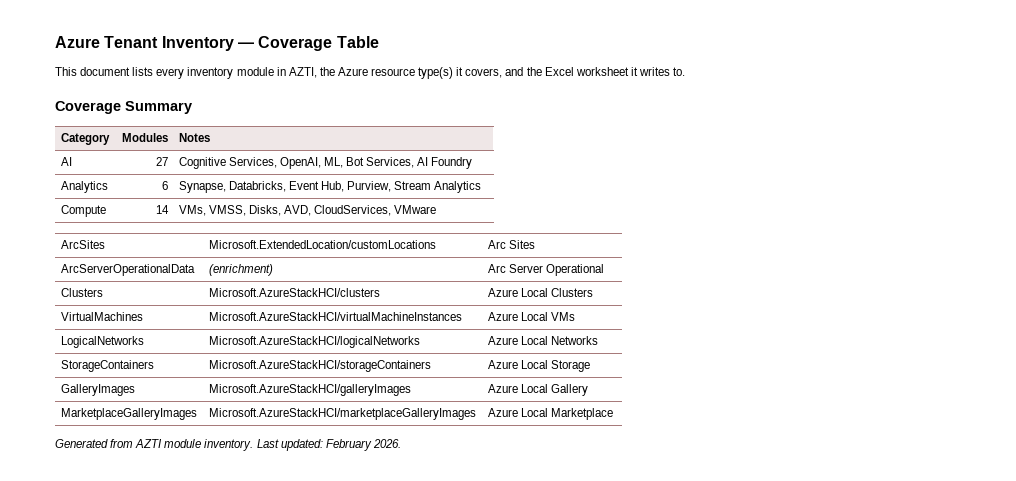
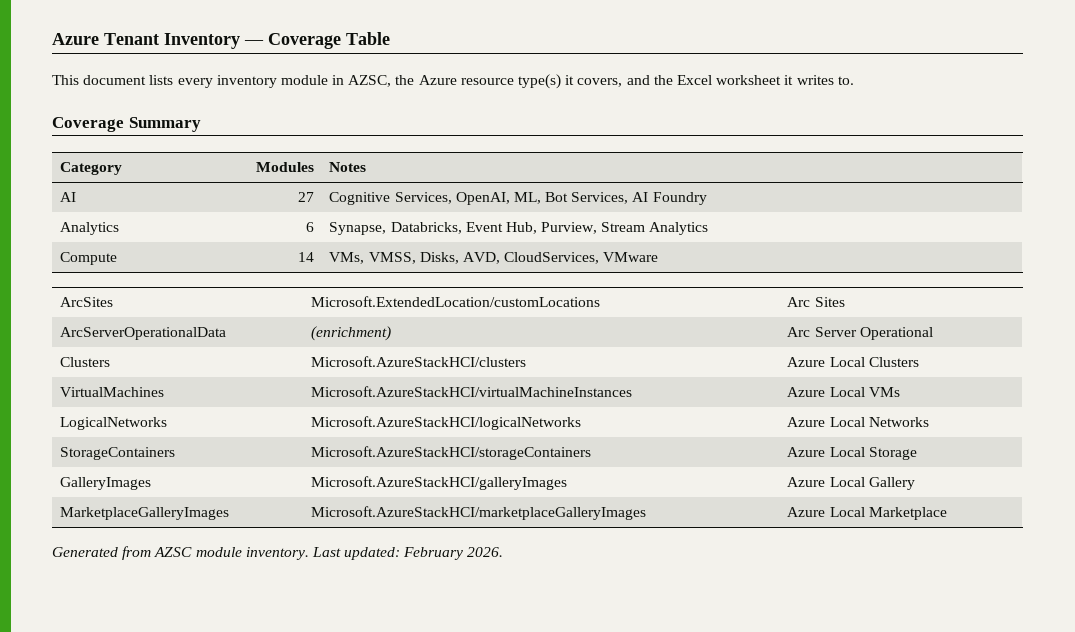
[288,67,317,78] AZTI, -> [348,75,392,87] AZSC,
[135,439,163,448] AZTI -> [154,547,193,557] AZSC

